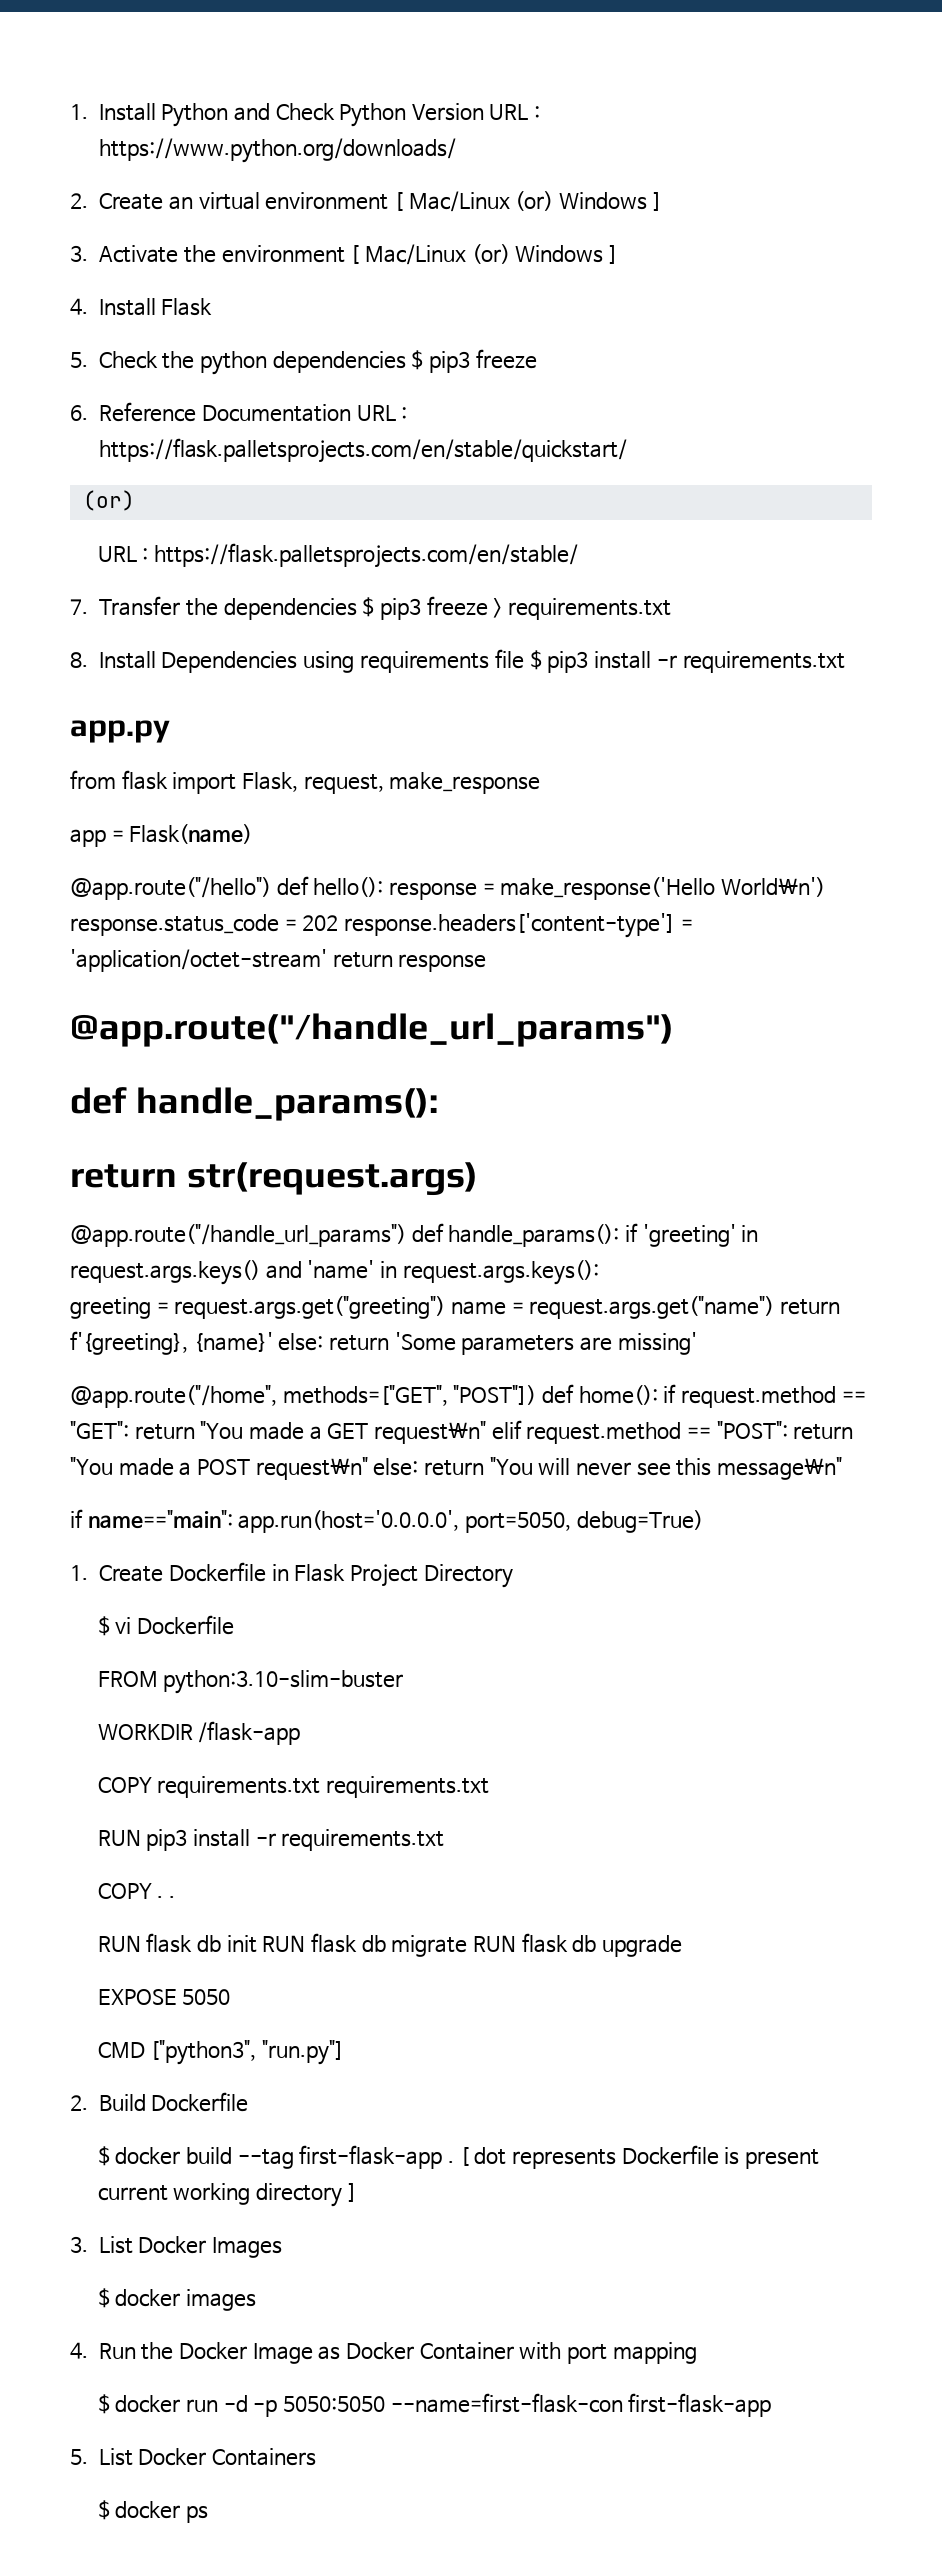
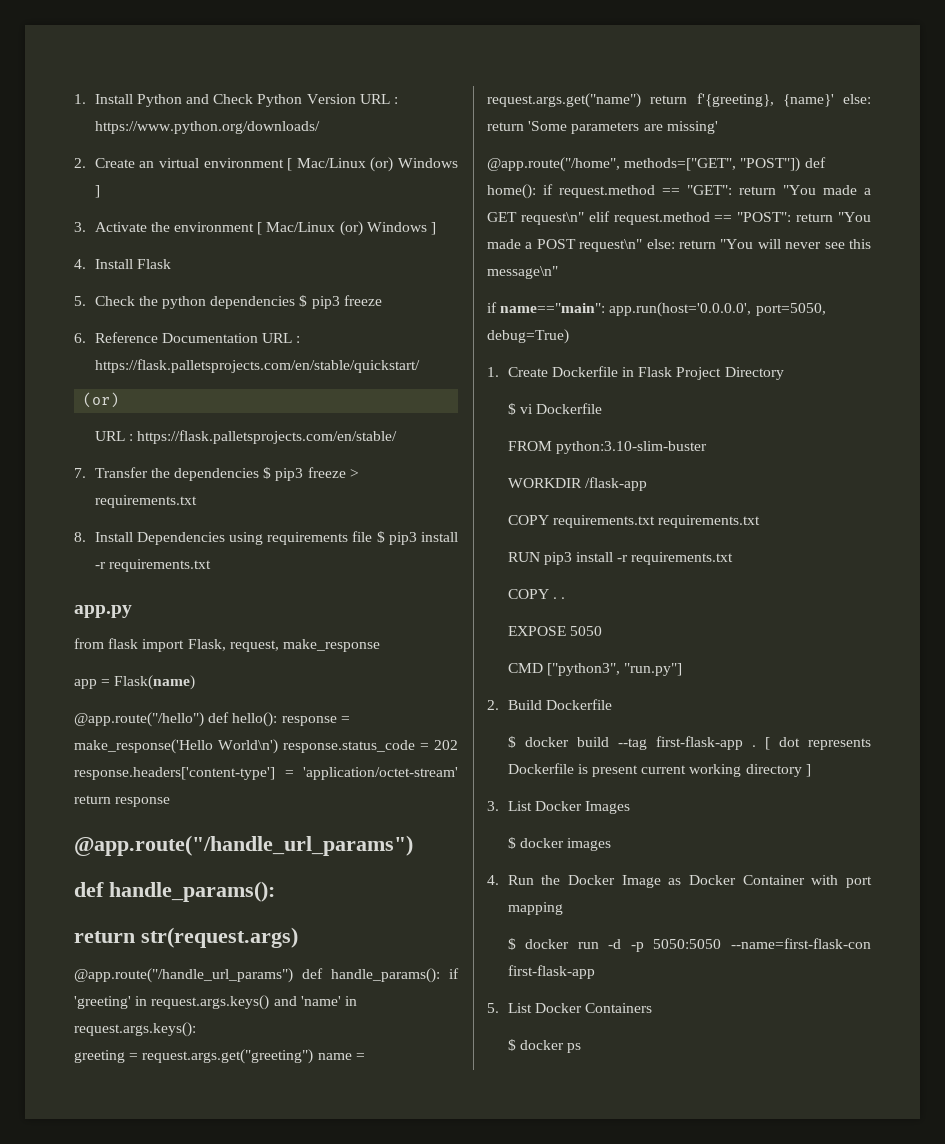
[97,1933,682,1957] // RUN flask db init RUN flask db migrate RUN flask db upgrade -> (566, 598) none

